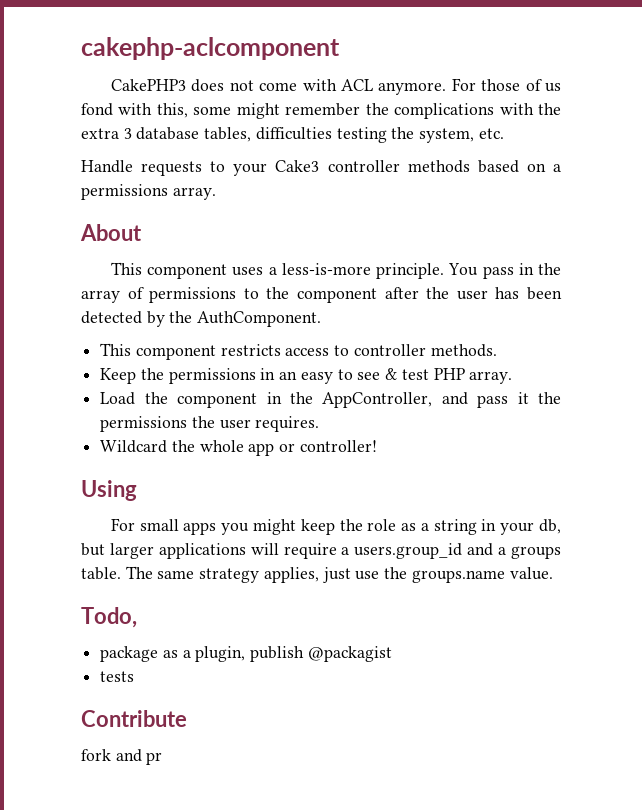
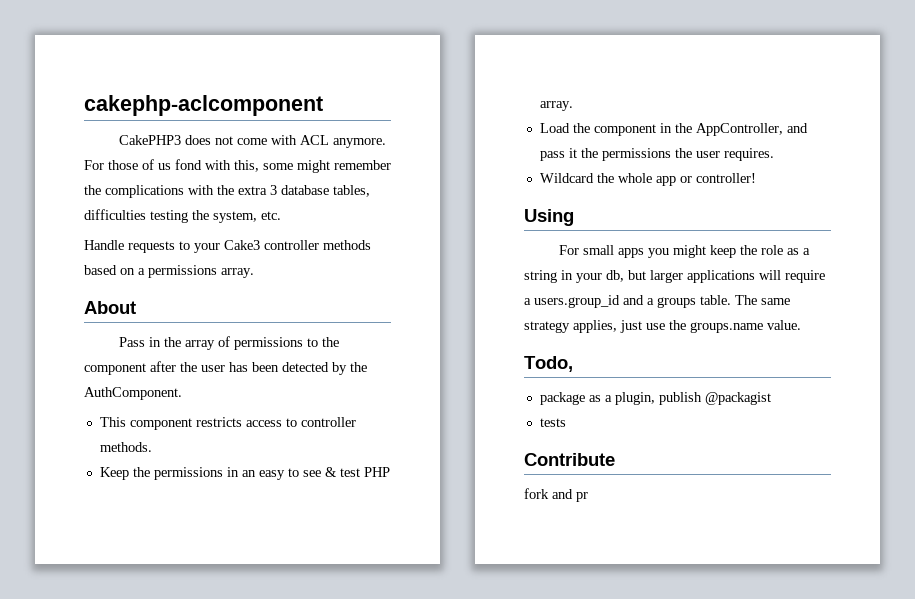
[110,262,514,279] This component uses a less-is-more principle. You pass -> [118,337,145,347] Pass

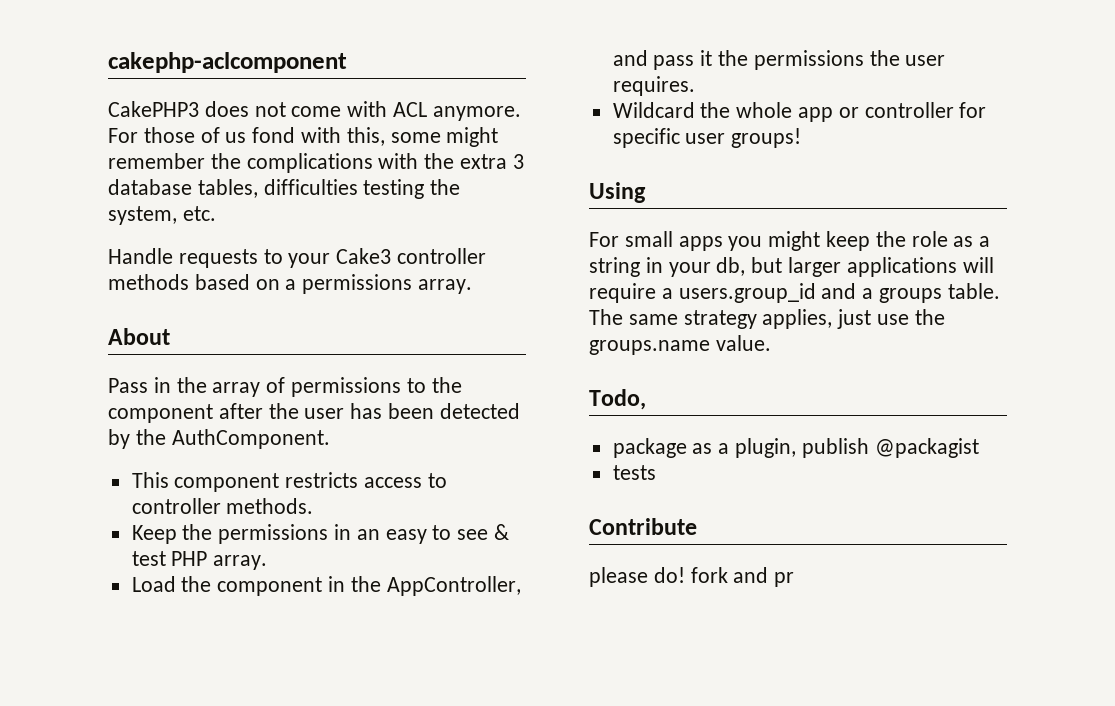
[695,173,756,183] controller! -> [864,102,987,118] [612,128,802,148] controller for specific user groups!
(615, 459) none -> [589,567,685,587] please do!

